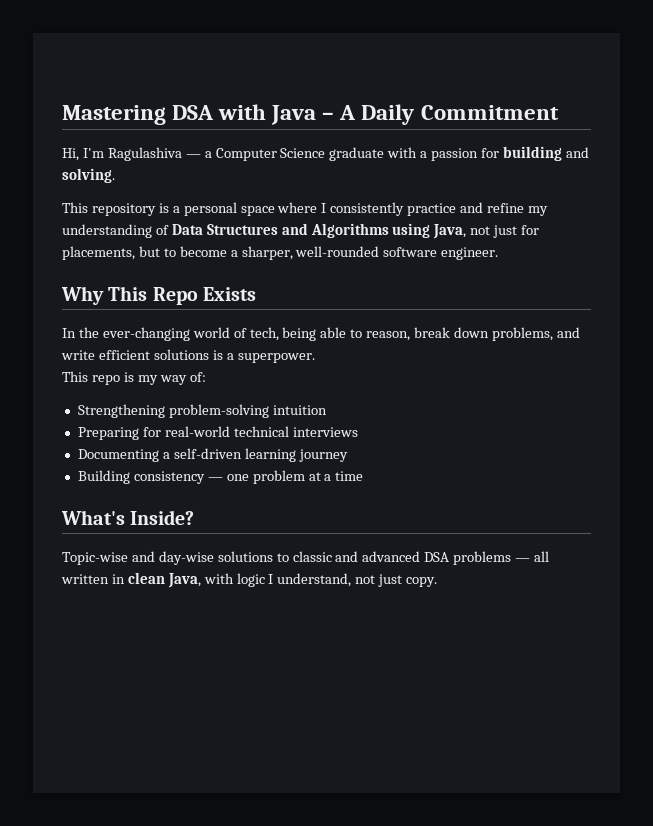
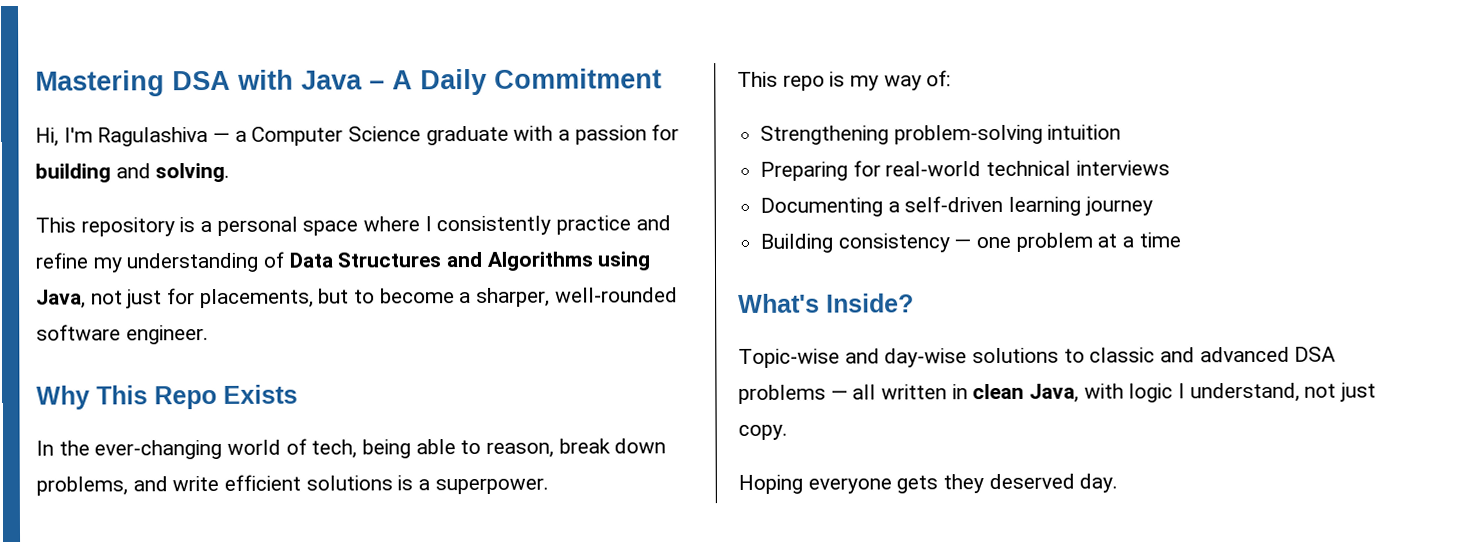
(438, 582) none -> [738,473,1119,494] // Hoping everyone gets they deserved day.

